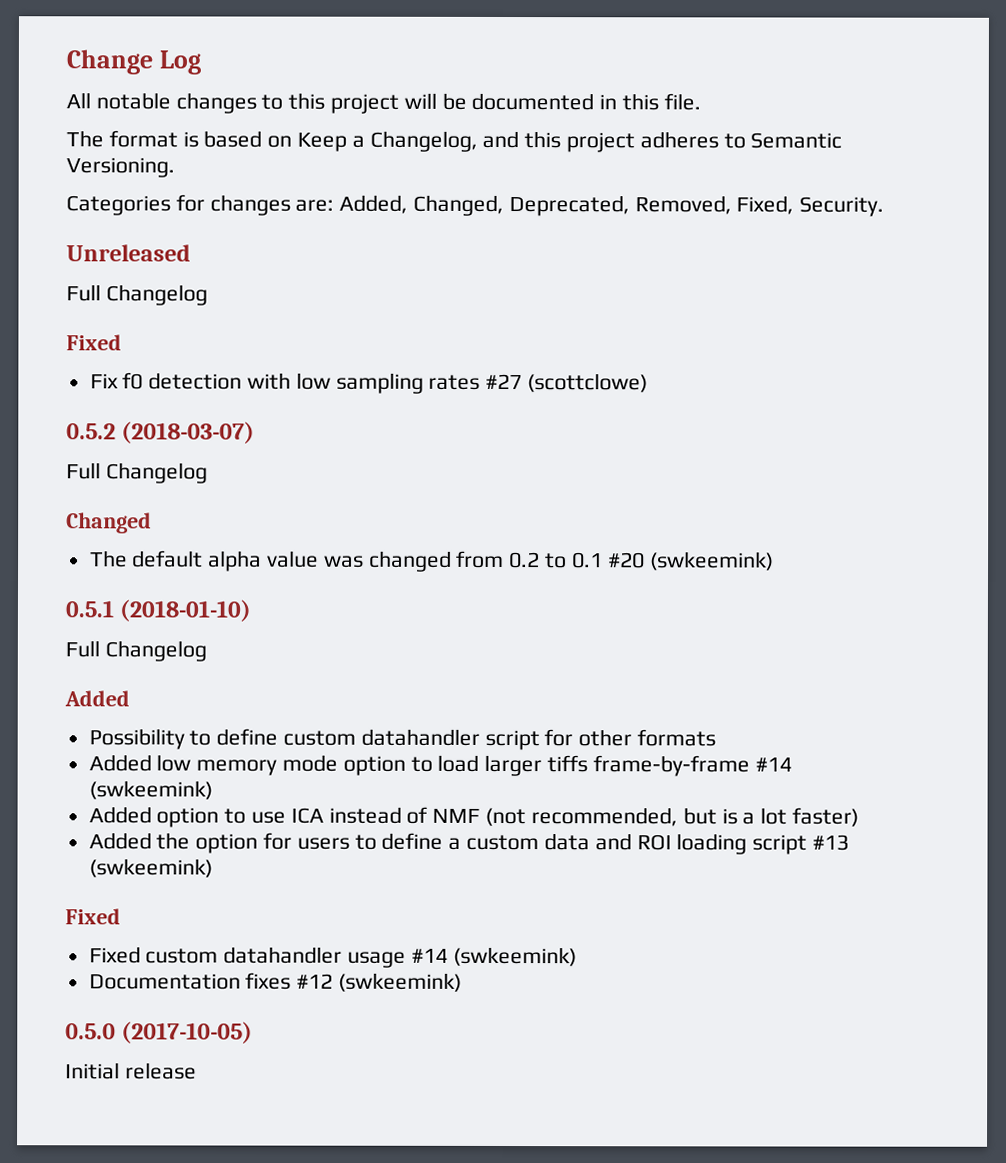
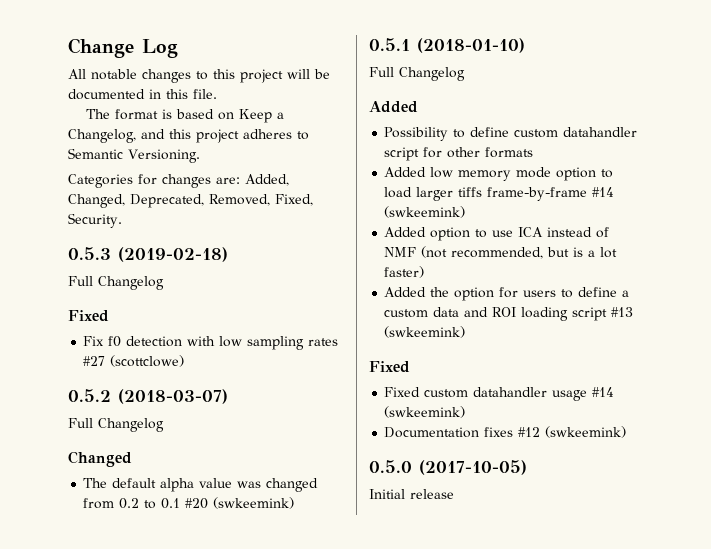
[66,244,191,262] Unreleased -> [68,247,228,262] 0.5.3 (2019-02-18)

